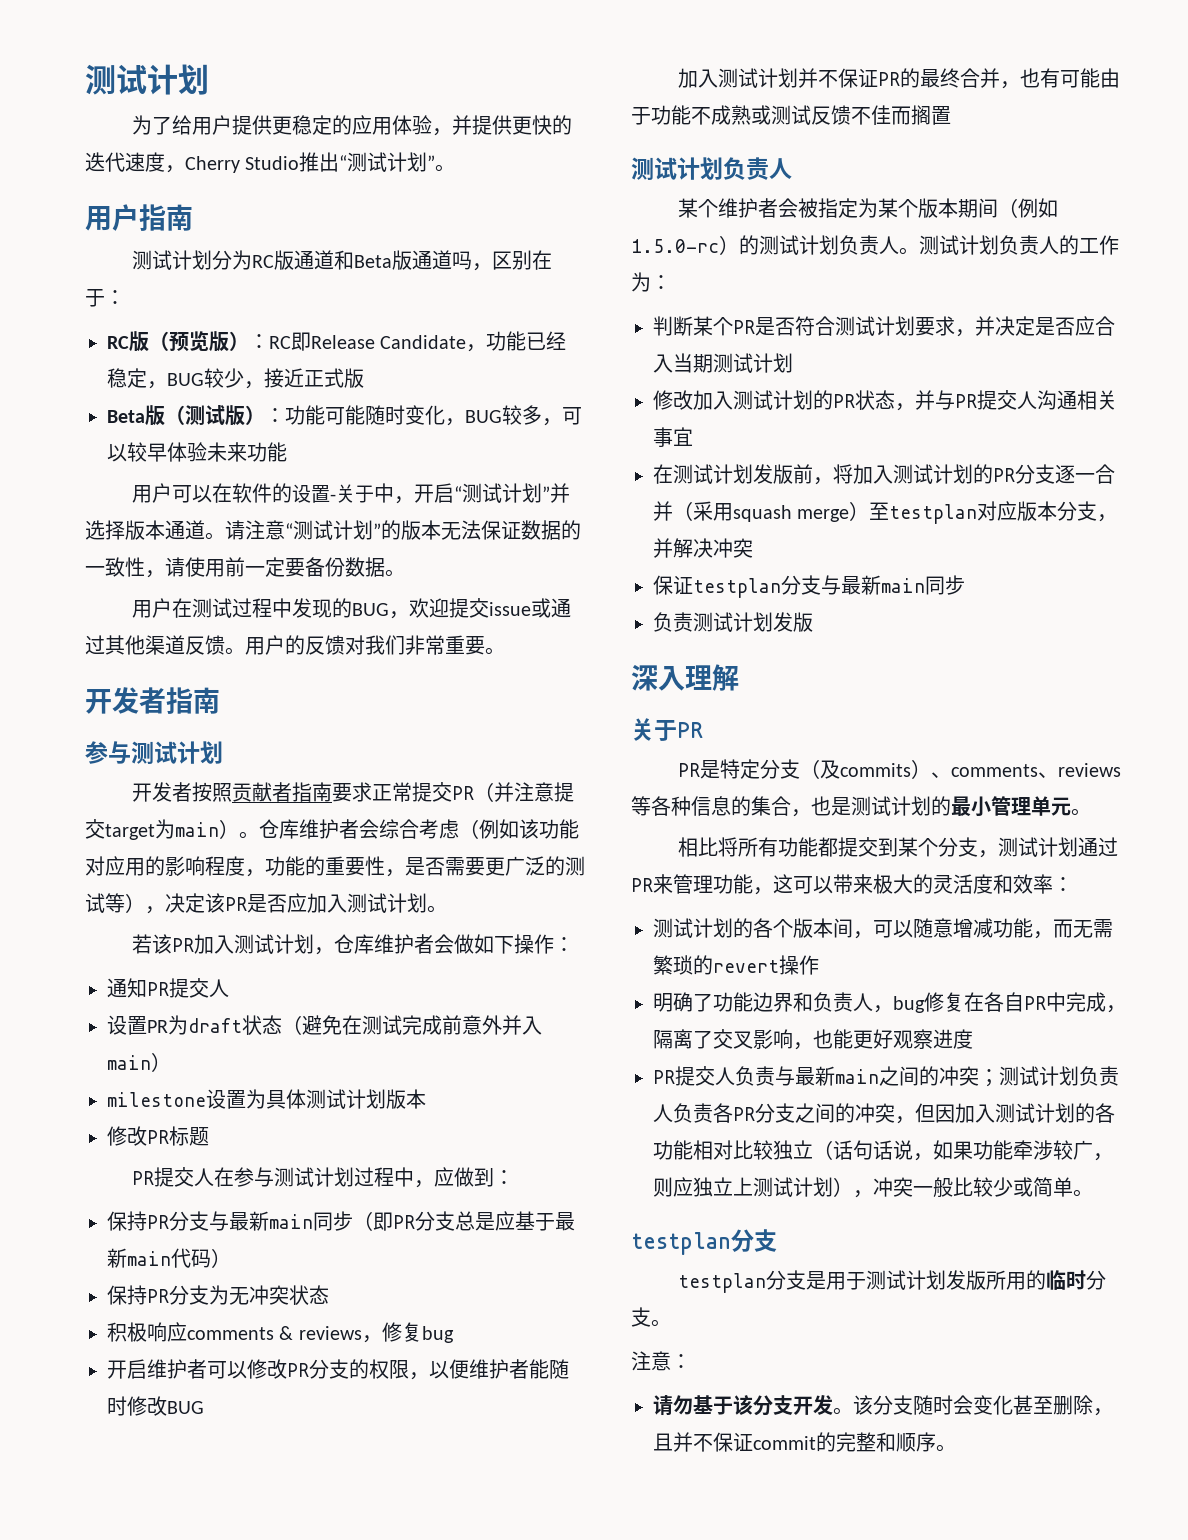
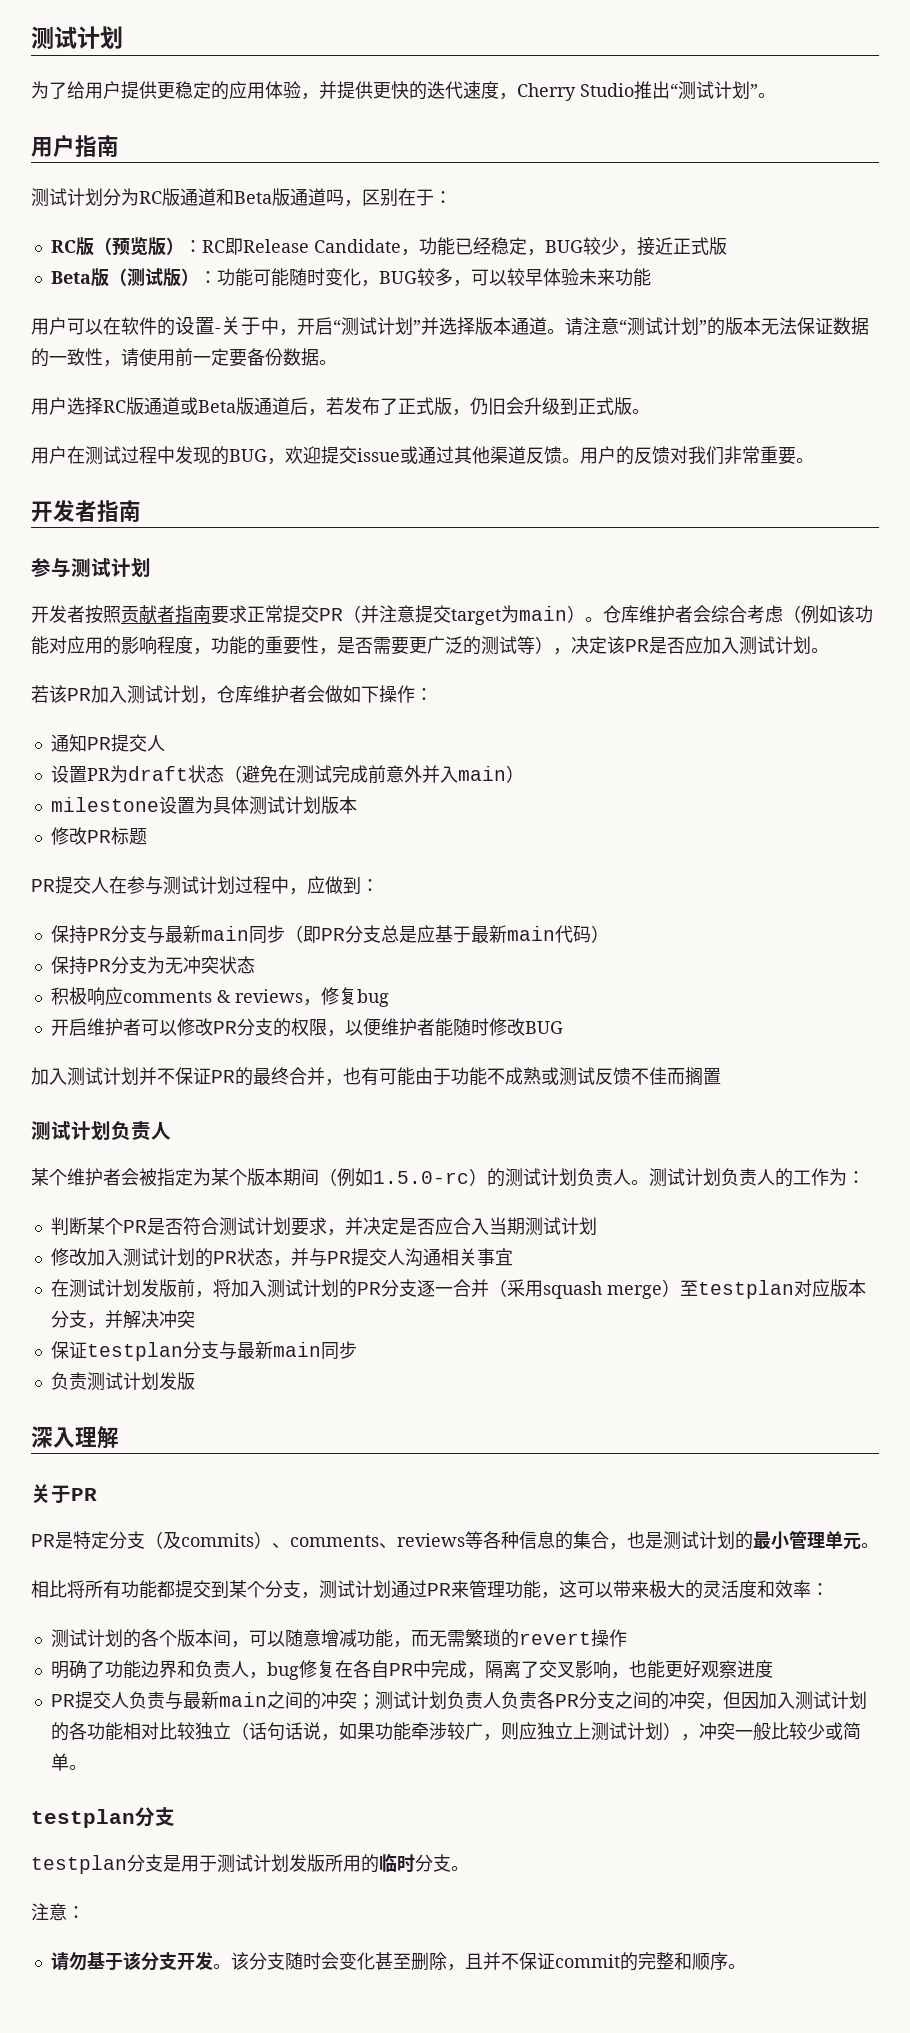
(405, 573) none -> [31,397,650,416] // 用户选择RC版通道或Beta版通道后，若发布了正式版，仍旧会升级到正式版。

